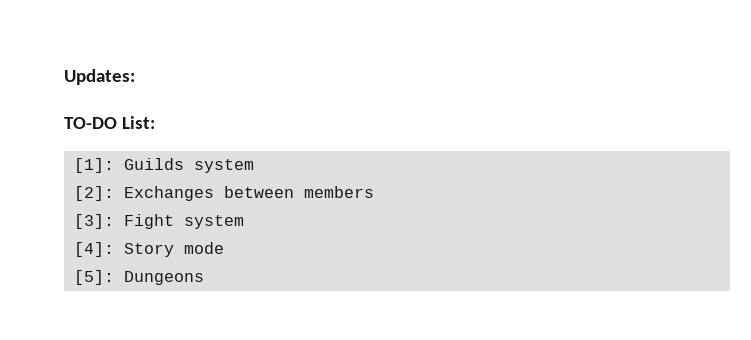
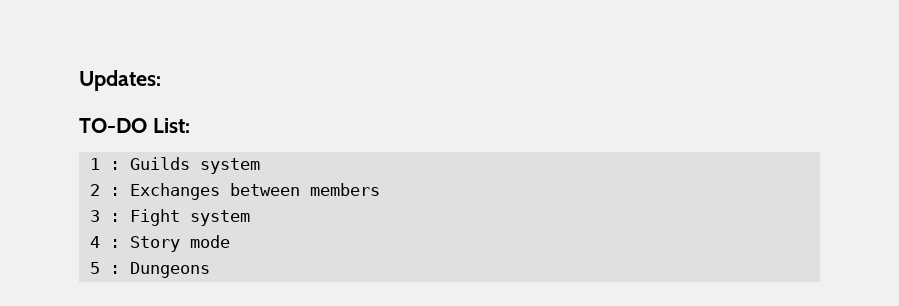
[73,158,114,173] [1]: -> [89,158,120,170] 1 :
[73,186,114,201] [2]: -> [89,184,120,196] 2 :
[73,214,114,229] [3]: -> [89,210,120,222] 3 :
[73,242,114,257] [4]: -> [89,236,120,248] 4 :
[73,270,114,285] [5]: -> [89,262,120,274] 5 :

